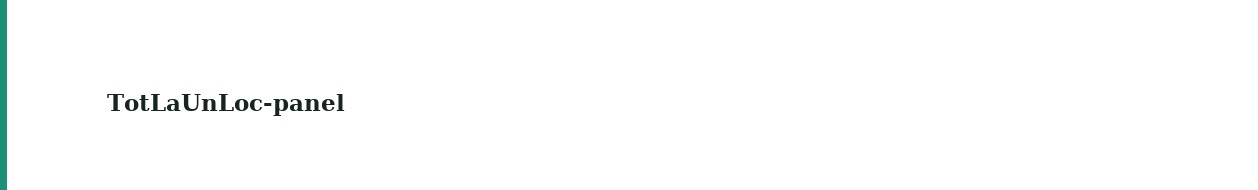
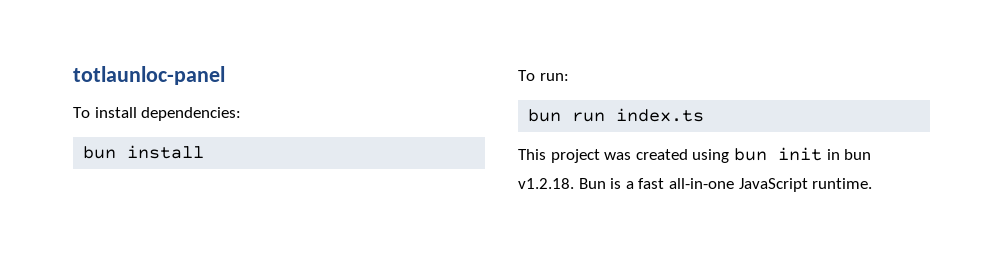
[107,94,345,116] TotLaUnLoc-panel -> [73,66,225,85] [73,107,242,121] [83,145,205,159] [518,70,569,81] [528,108,705,122] [518,147,872,163] [518,178,873,192] totlaunloc-panel // To install dependencies: // bun install // To run: // bun run index.ts // This project was created using bun init in bun v1.2.18. Bun is a fast all-in-one JavaScript runtime.

